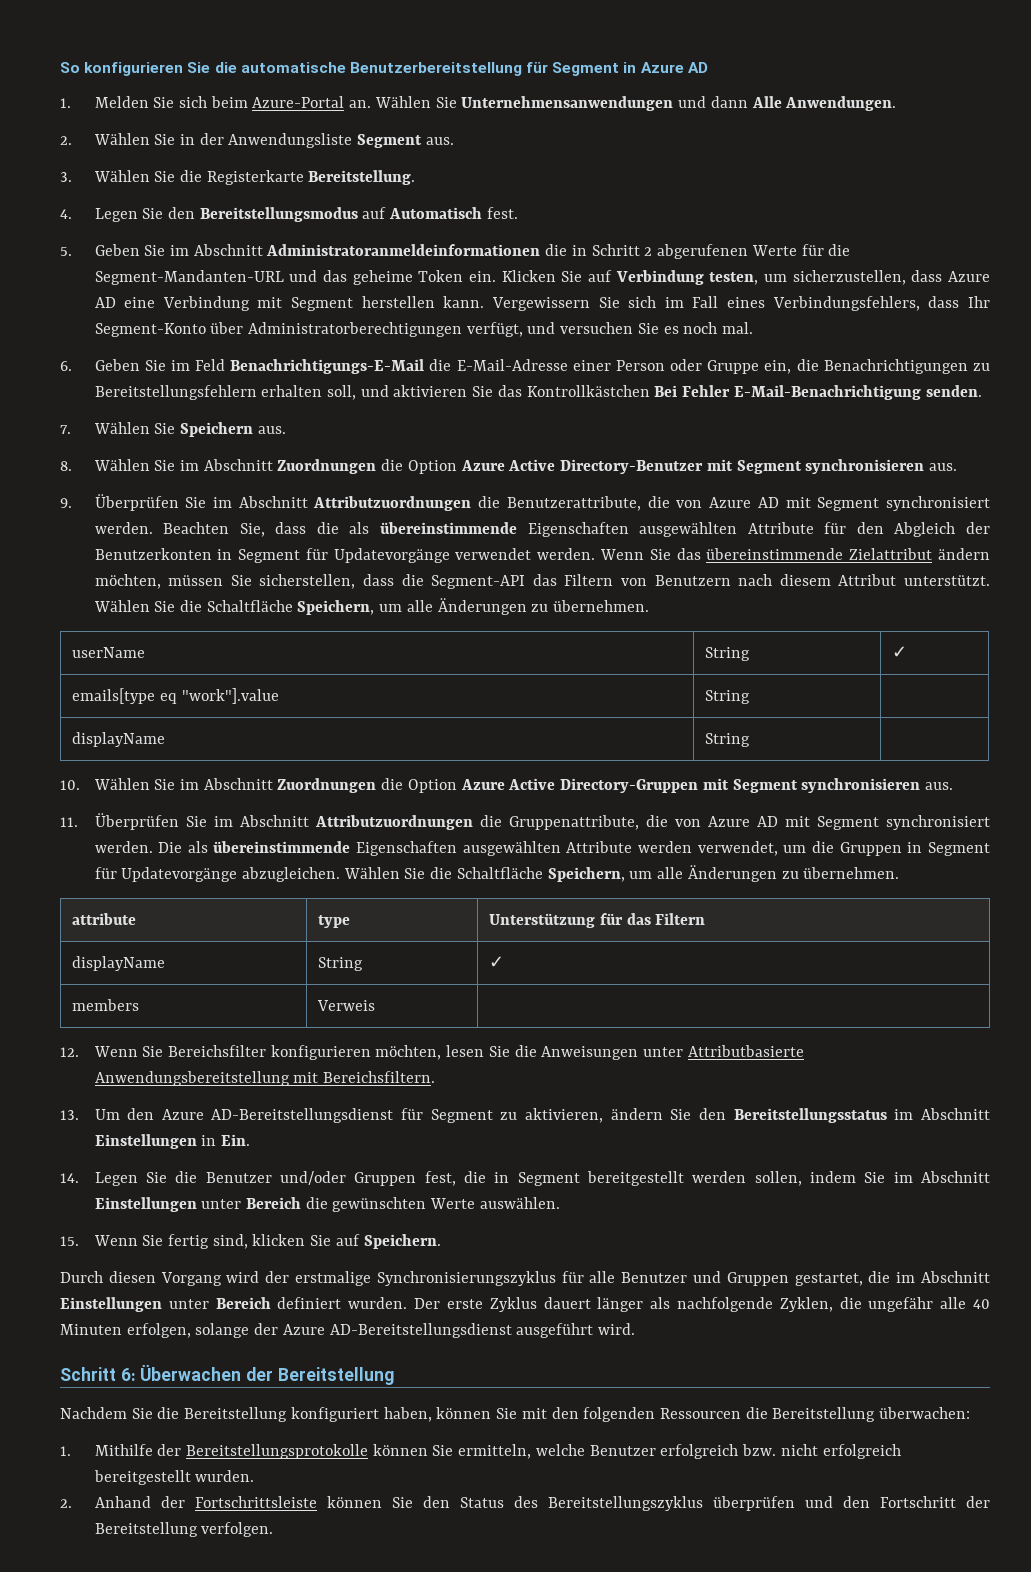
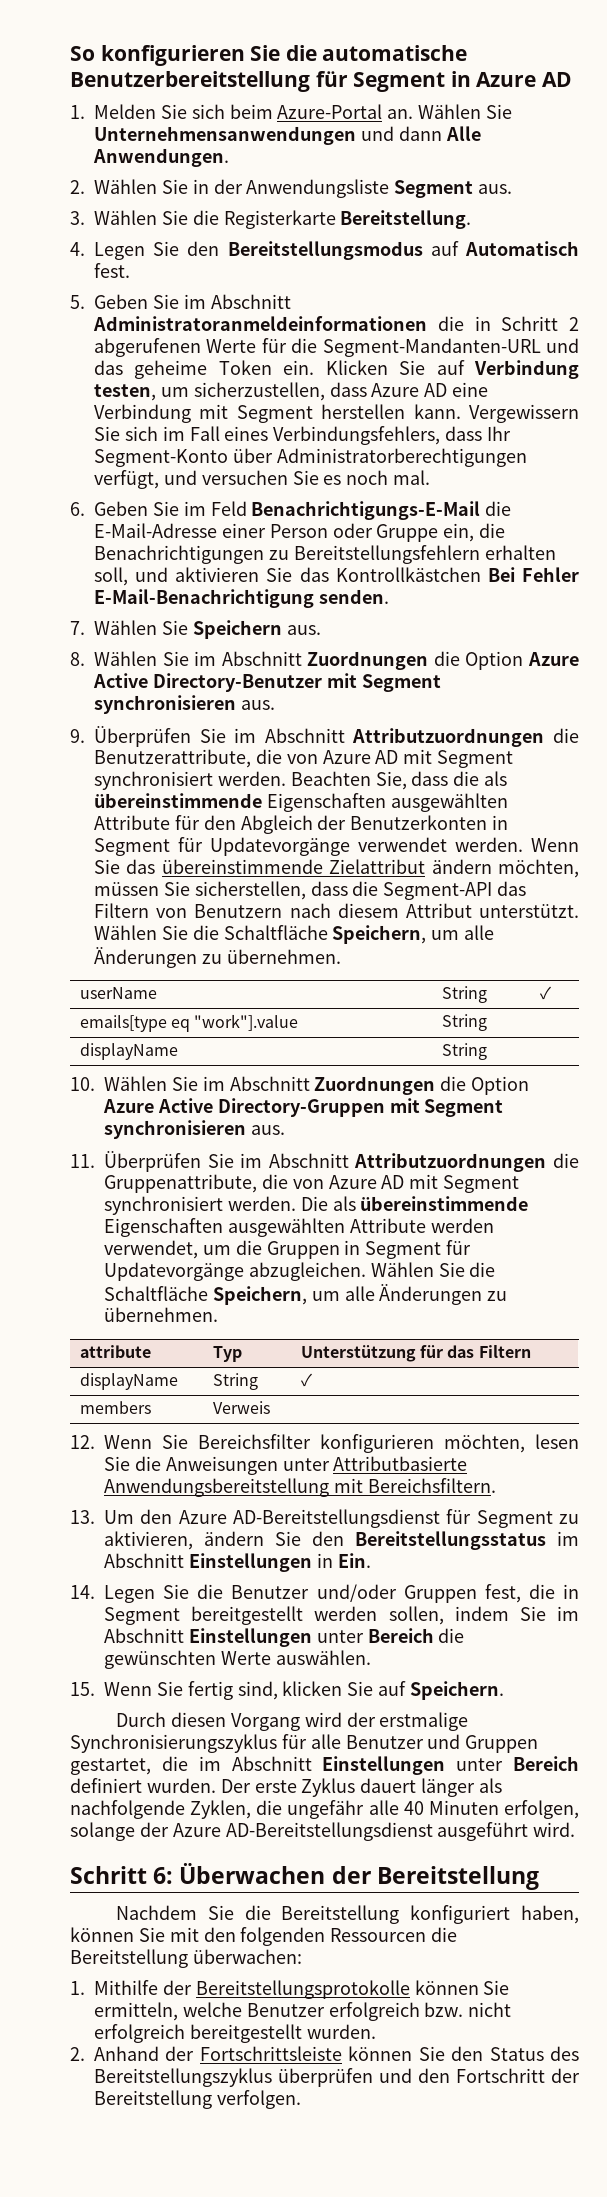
[318,915,351,928] type -> [212,1346,242,1362] Typ

